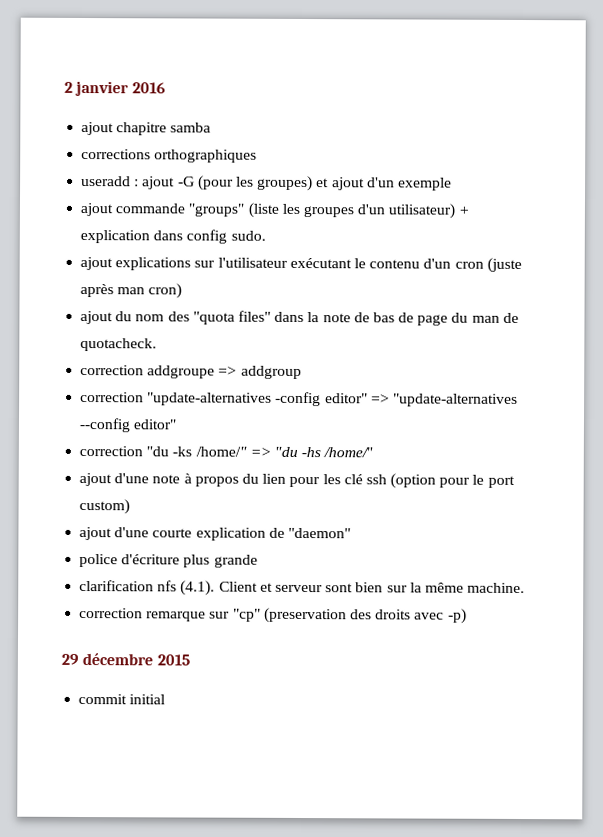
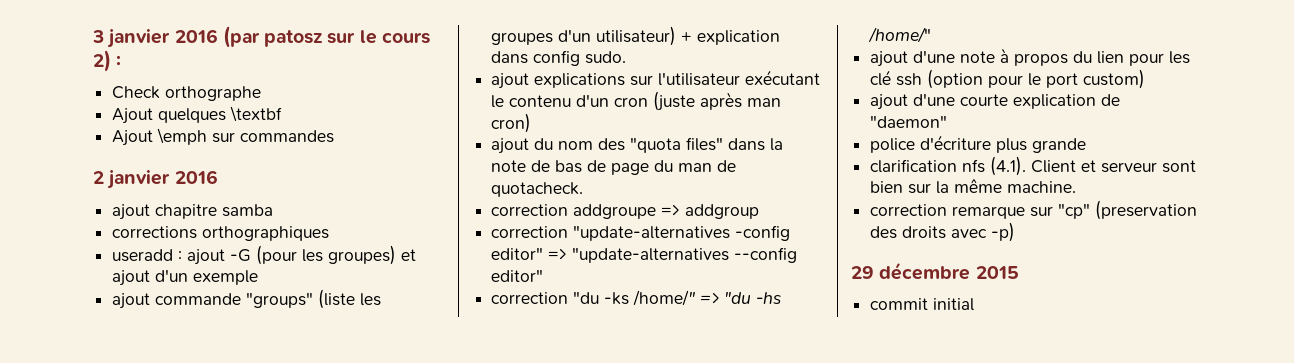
(64, 87) none -> [92,26,430,48] [93,50,122,72] [112,86,262,101] [112,106,283,124] [112,128,335,146] 3 janvier 2016 (par patosz sur le cours 2) : // Check orthographe // Ajout quelques \textbf // Ajout \emph sur commandes //

